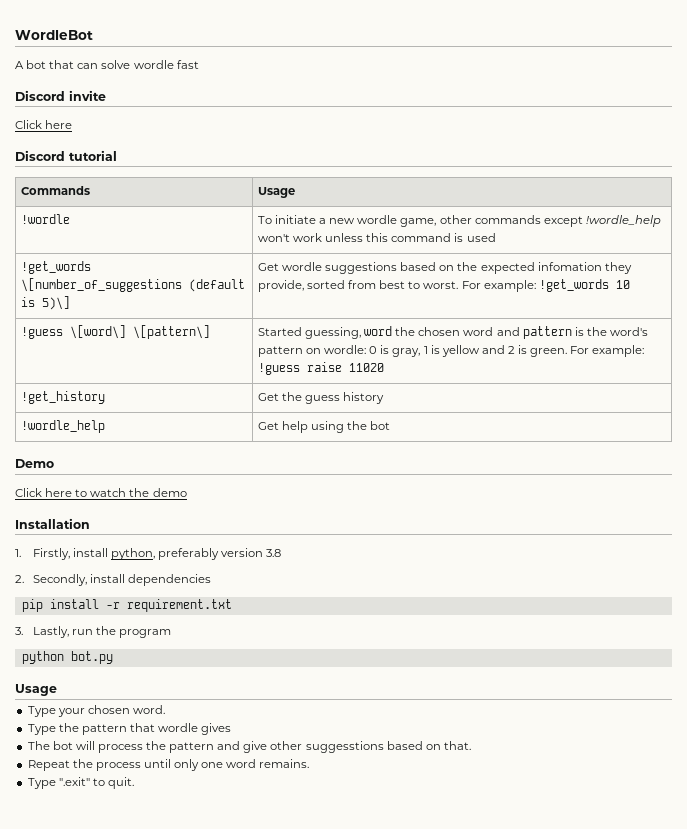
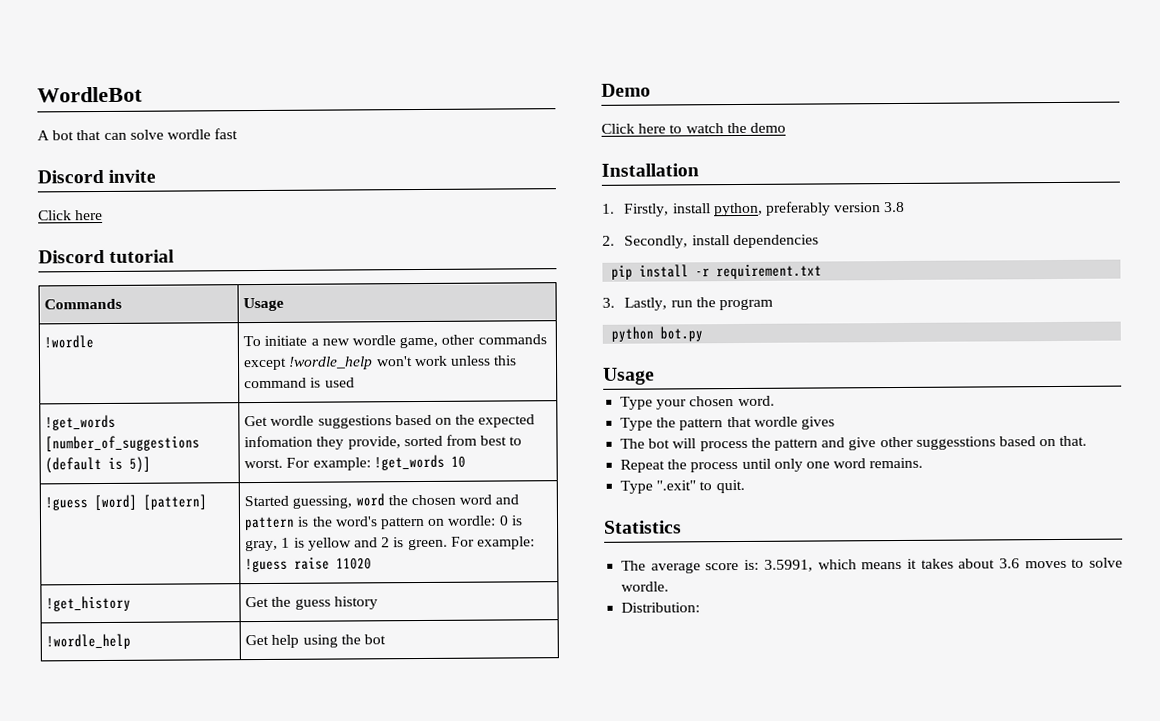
[20,278,182,292] \[number_of_suggestions -> [45,435,201,452] [number_of_suggestions
[41,296,70,310] 5)\] -> [129,456,152,473] 5)]
[69,325,210,339] \[word\] \[pattern\] -> [94,494,208,511] [word] [pattern]
(134, 783) none -> [604,520,682,534] [621,557,1123,574] [621,581,670,592] [621,602,701,613] // Statistics // The average score is: 3.5991, which means it takes about 3.6 moves to solve wordle. // Distribution:

